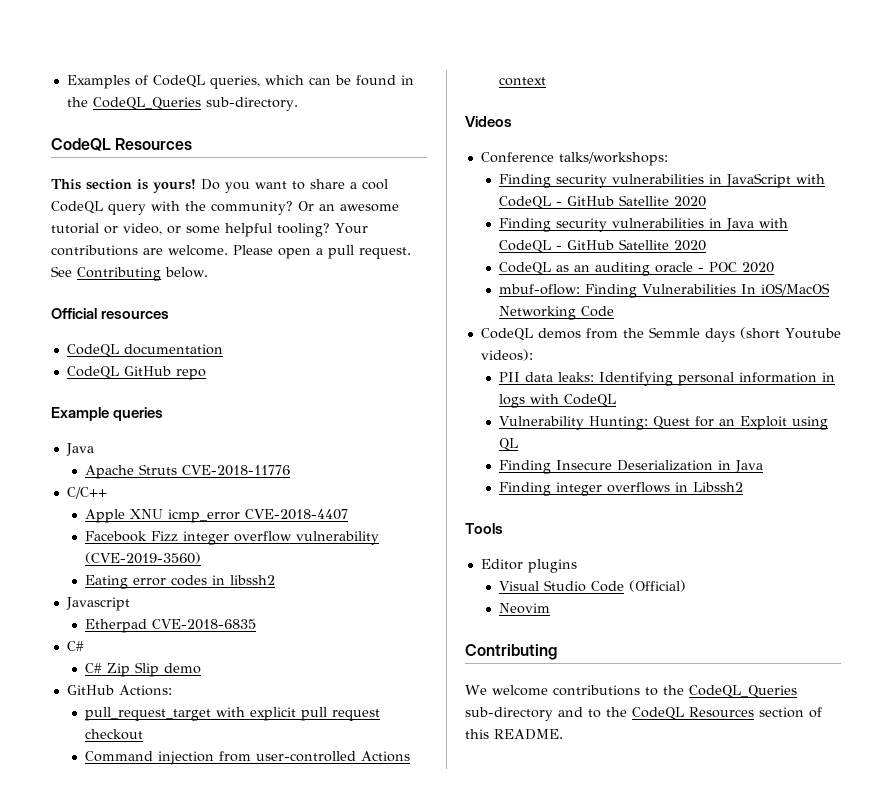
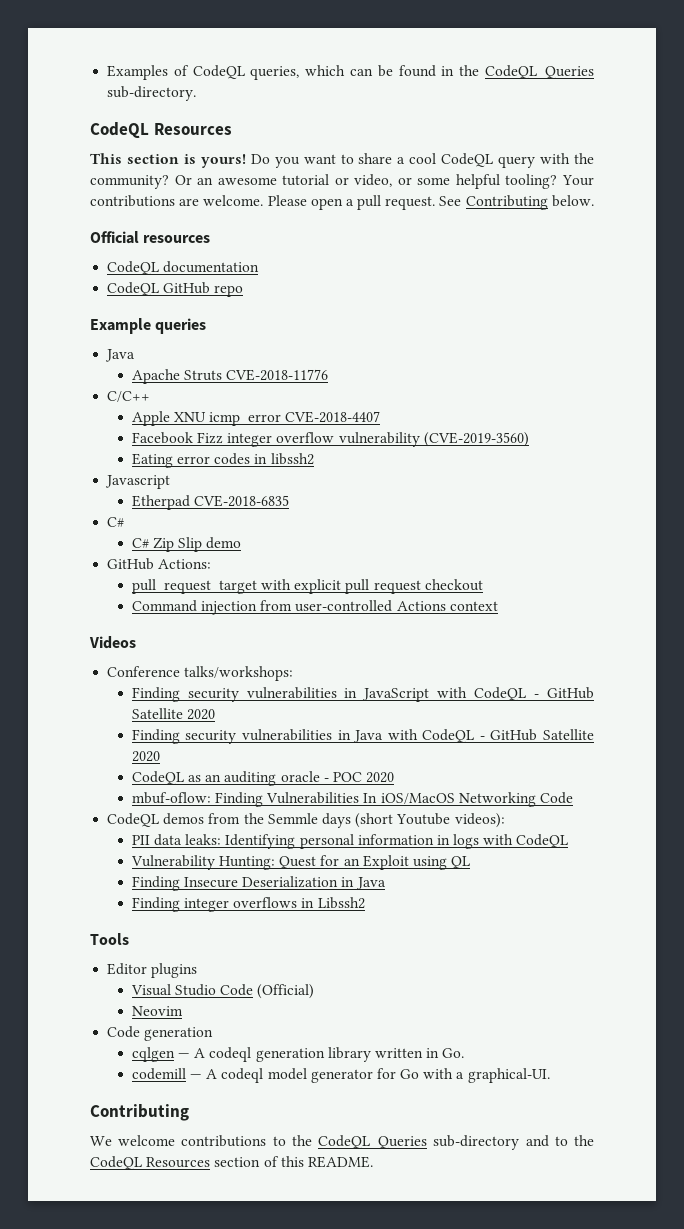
(550, 608) none -> [107,1026,214,1041] [131,1047,465,1062] [131,1068,550,1083] // Code generation // cqlgen — A codeql generation library written in Go. // codemill — A codeql model generator for Go with a graphical-UI.

